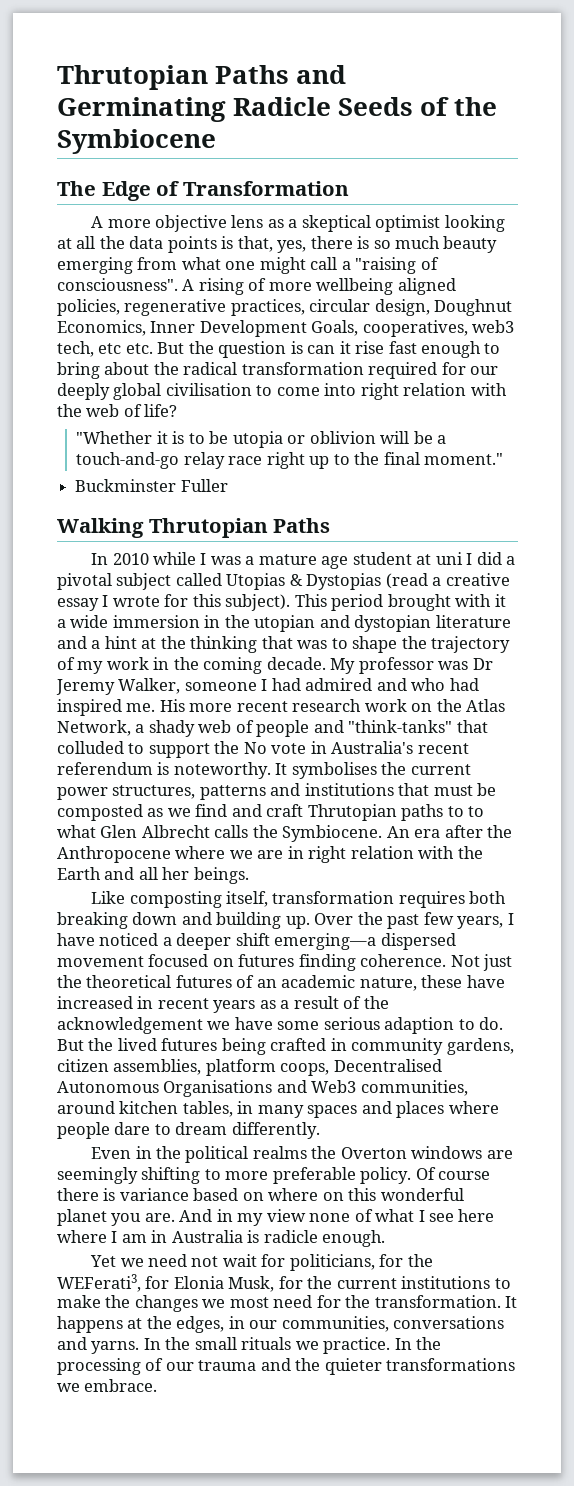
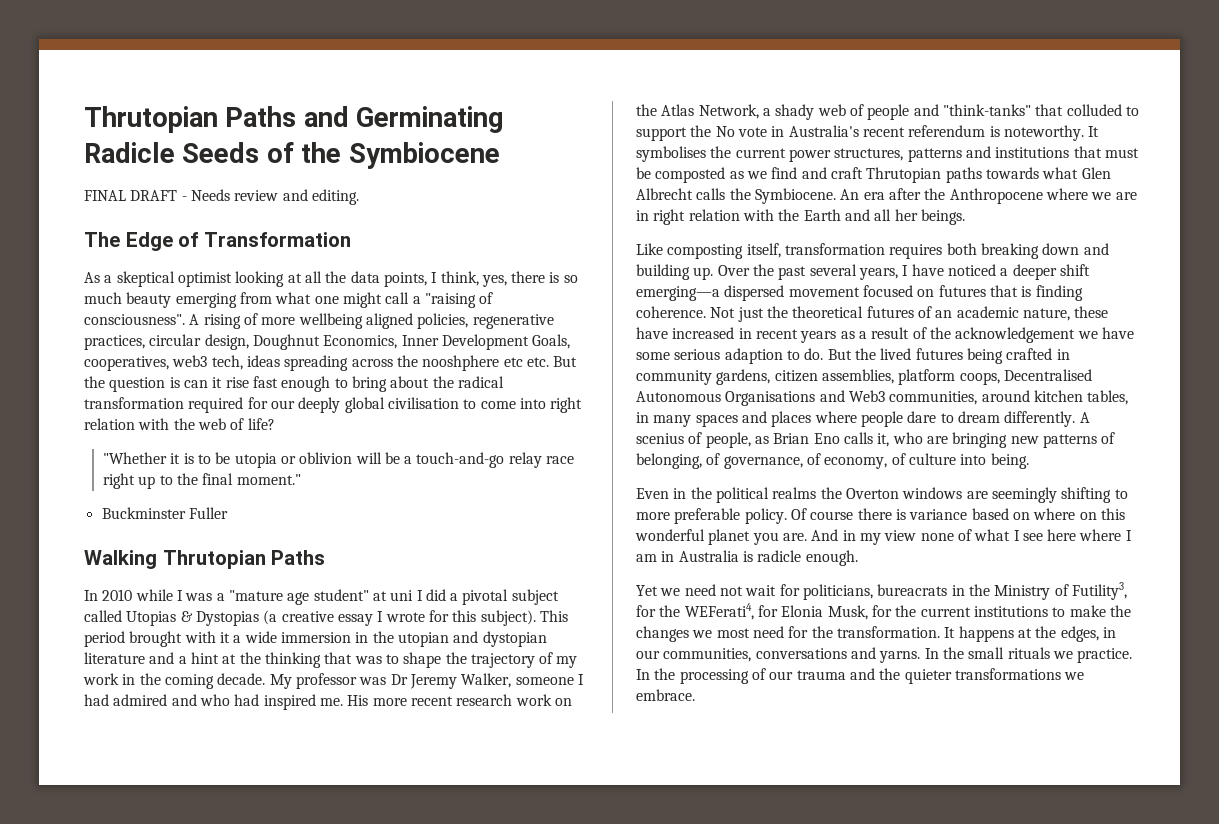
(216, 141) none -> [84,189,359,205] // FINAL DRAFT - Needs review and editing.
[91,215,284,232] A more objective lens as -> [84,272,100,283] As
[167,236,273,253] points is that, -> [383,271,479,287] points, I think,
(94, 349) none -> [246,355,500,371] ideas spreading across the nooshphere
[258,552,412,569] mature age student -> [228,589,369,605] "mature age student"
[385,573,442,589] (read a -> [263,610,278,625] (a
[447,806,485,817] to to -> [985,167,1039,179] towards
[423,912,454,925] few -> [809,264,857,276] several
(295, 960) none -> [989,285,1032,297] that is
(320, 1130) none -> [1079,412,1090,423] [636,432,1116,448] [636,453,1029,469] A scenius of people, as Brian Eno calls it, who are bringing new patterns of belonging, of governance, of economy, of culture into being.
[379,1254,433,1267] [57,1274,141,1292] for the WEFerati3, -> [877,582,1127,600] [636,603,754,620] bureacrats in the Ministry of Futility3, for the WEFerati4,

